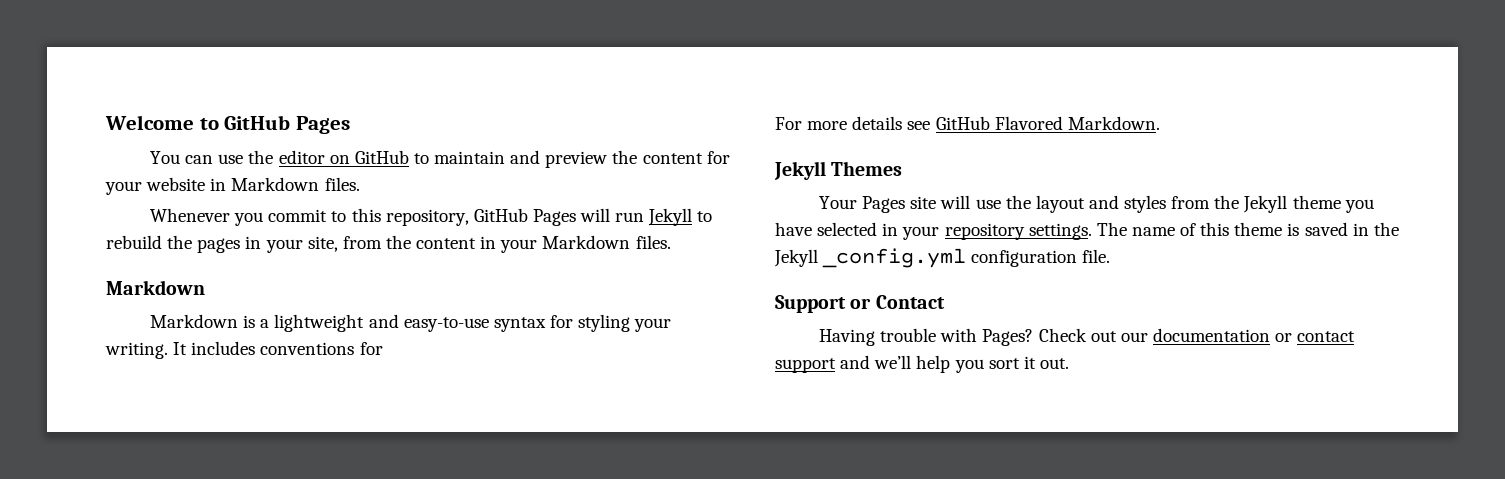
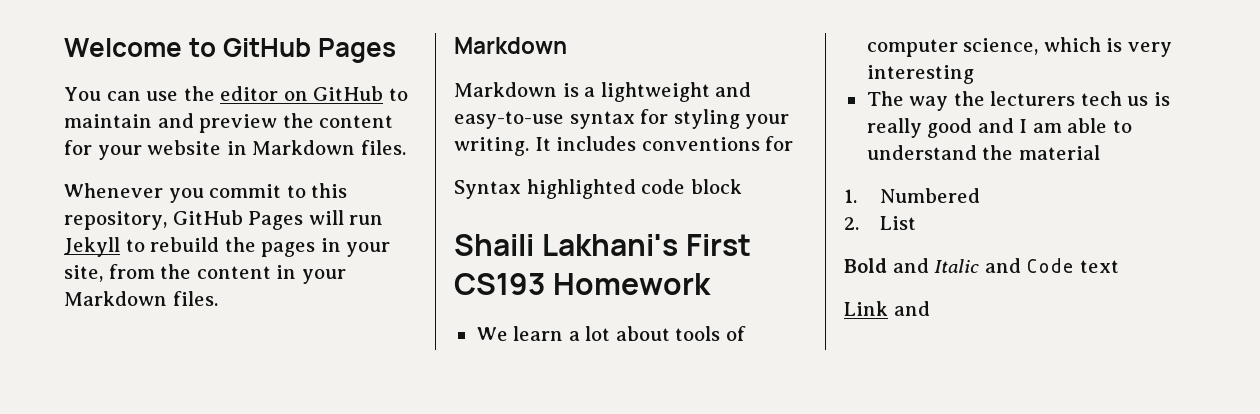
[775,116,1160,130] [774,161,903,180] [818,195,1374,213] [775,222,1399,240] [774,248,1111,268] [775,295,945,313] [818,328,1356,346] [775,355,1069,373] For more details see GitHub Flavored Markdown. // Jekyll Themes // Your Pages site will use the layout and styles from the Jekyll theme you have selected in your repository settings. The name of this theme is saved in the Jekyll _config.yml configuration file. // Support or Contact // Having trouble with Pages? Check out our documentation or contact support and we’ll help you sort it out. -> [454,179,742,199] [454,234,752,256] [454,273,712,295] [476,326,746,341] [866,37,1172,57] [866,65,974,84] [866,91,1170,111] [866,118,1132,138] [866,145,1100,160] [844,188,981,203] [844,216,917,230] [844,258,1119,273] [844,301,930,316] Syntax highlighted code block // Shaili Lakhani's First CS193 Homework // We learn a lot about tools of computer science, which is very interesting // The way the lecturers tech us is really good and I am able to understand the material // 1. Numbered // 2. List // Bold and Italic and Code text // Link and

